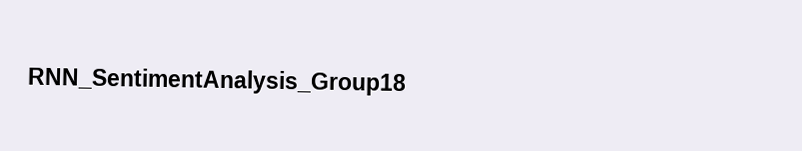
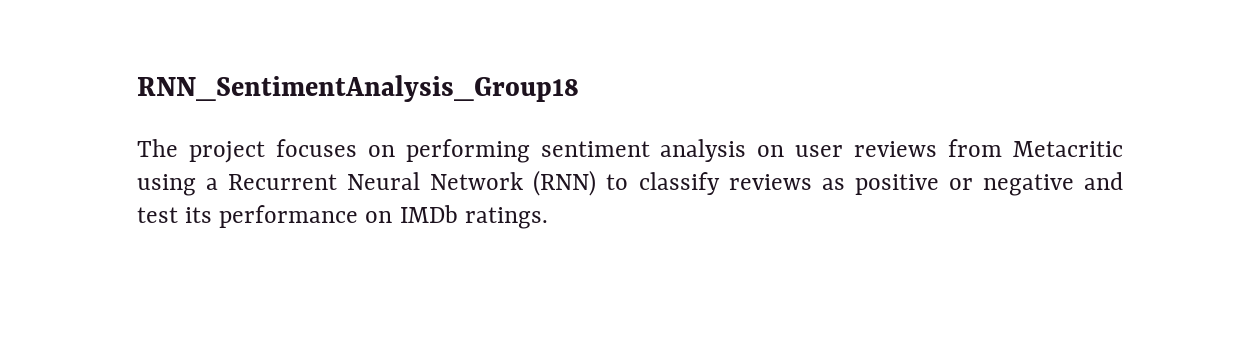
(407, 81) none -> [137,139,1123,163] [137,170,1124,196] [137,205,548,229] // The project focuses on performing sentiment analysis on user reviews from Metacritic using a Recurrent Neural Network (RNN) to classify reviews as positive or negative and test its performance on IMDb ratings.

